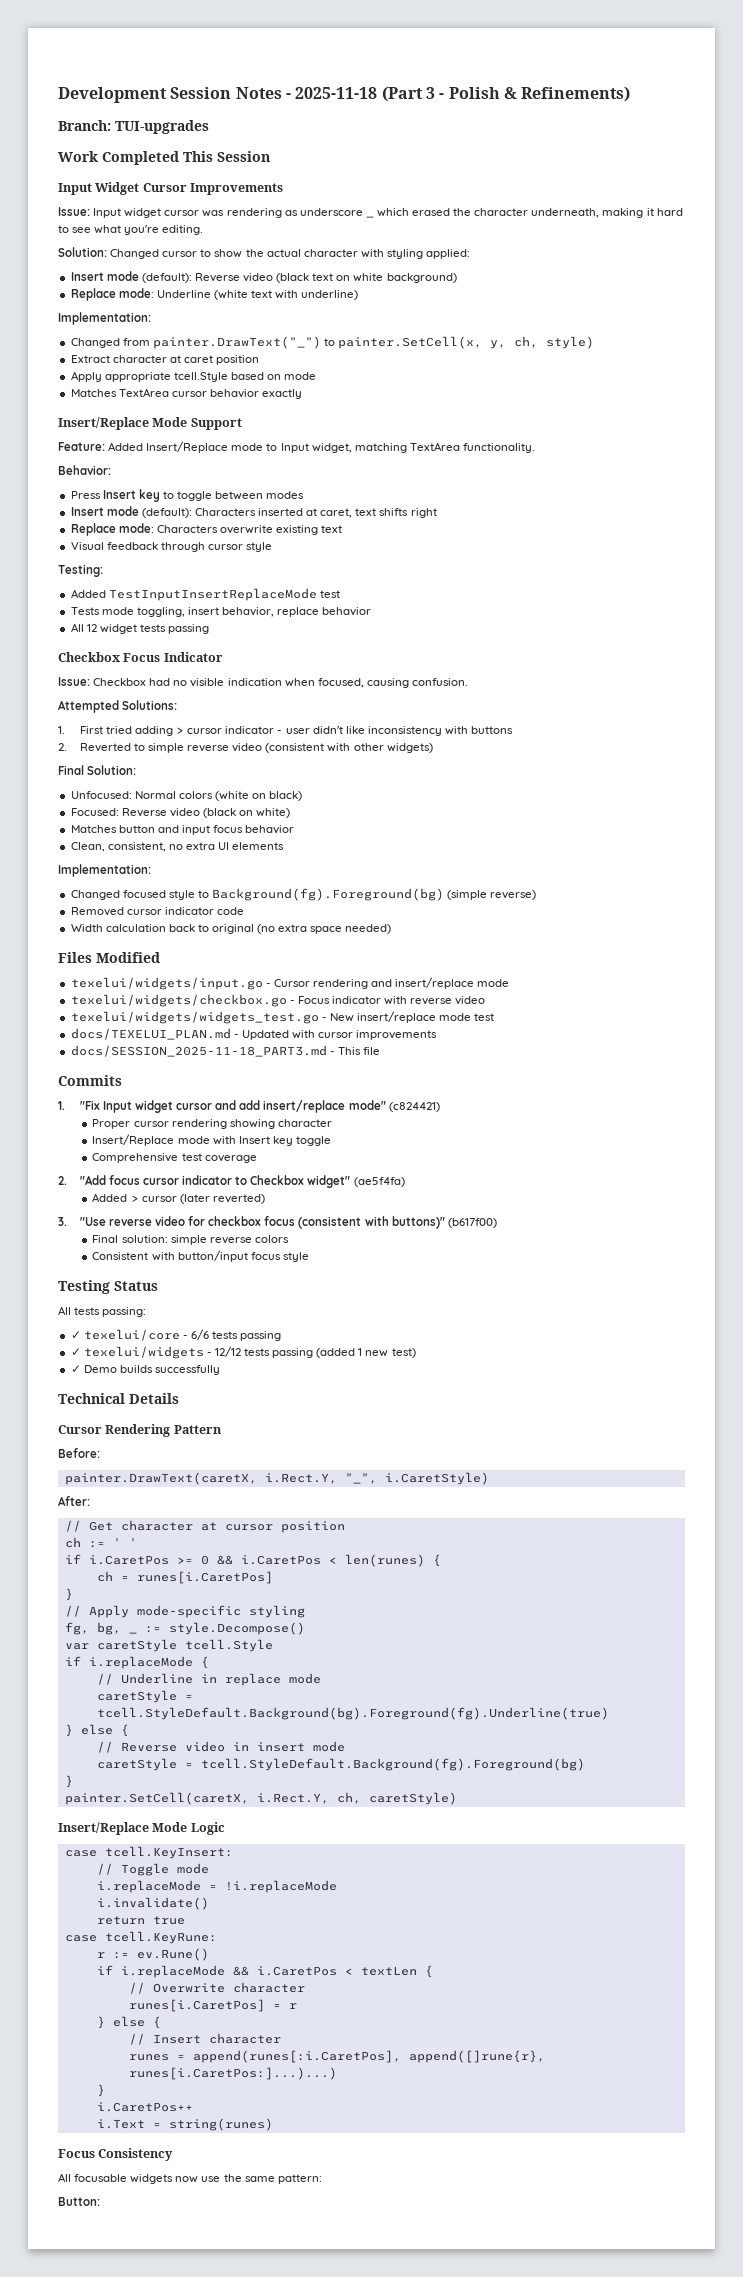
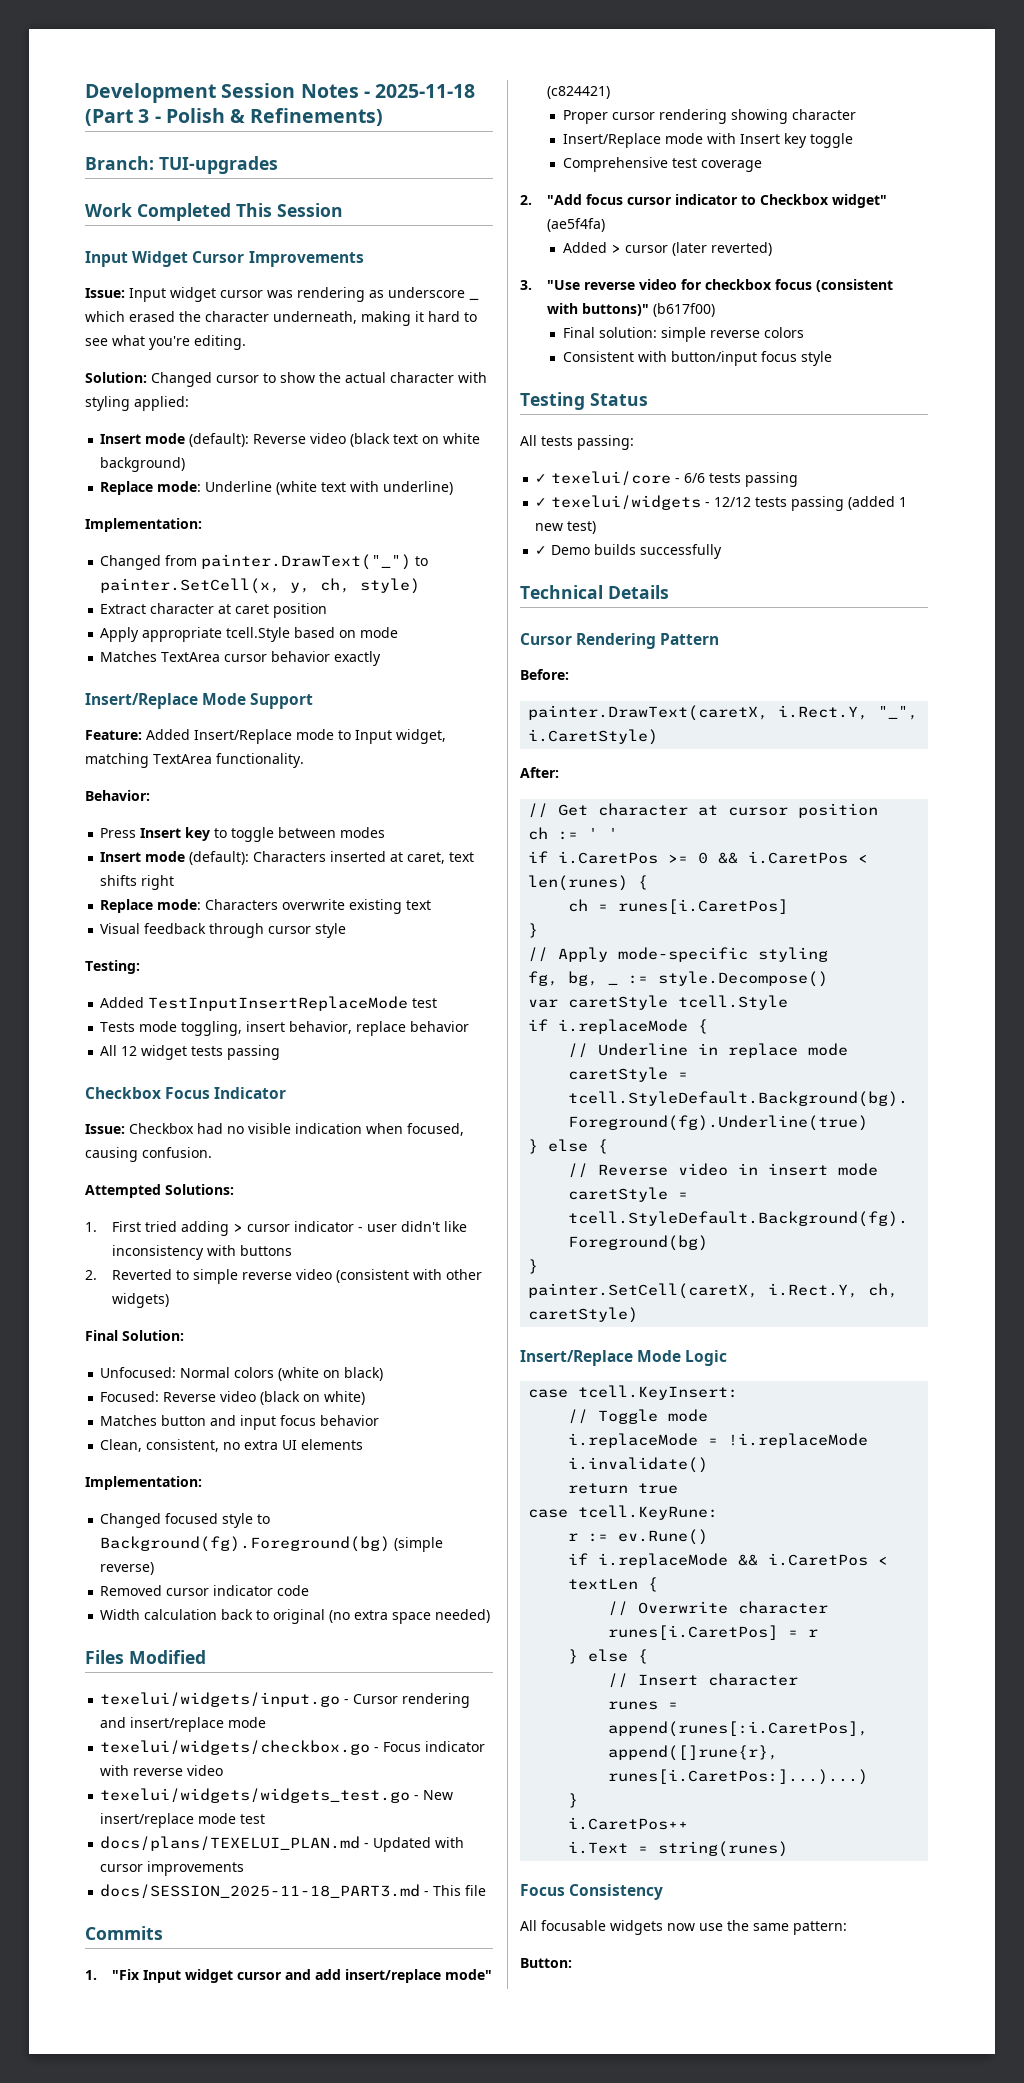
[70,1028,231,1040] docs/TEXELUI_PLAN.md -> [100,1836,361,1851] docs/plans/TEXELUI_PLAN.md

